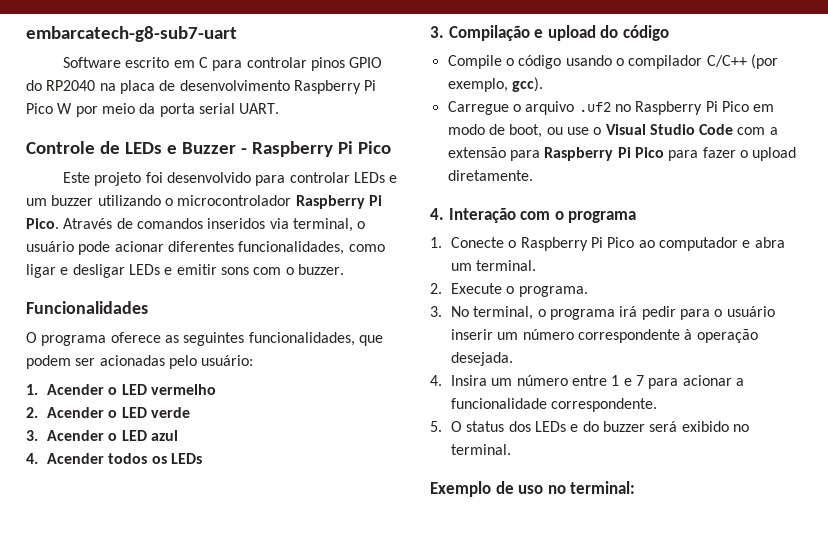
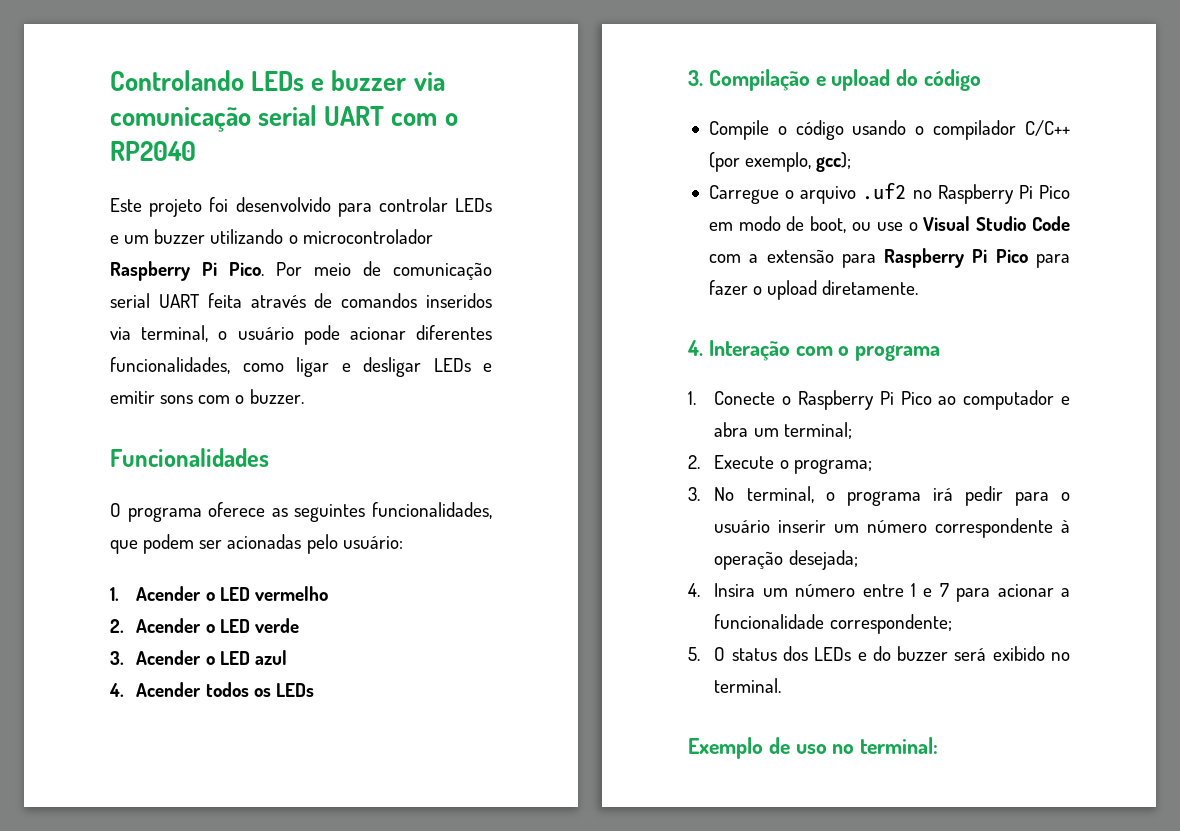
[26,26,237,42] [63,57,383,71] [26,80,377,94] [26,103,280,117] [26,141,391,157] embarcatech-g8-sub7-uart // Software escrito em C para controlar pinos GPIO do RP2040 na placa de desenvolvimento Raspberry Pi Pico W por meio da porta serial UART. // Controle de LEDs e Buzzer - Raspberry Pi Pico -> [110,70,445,91] [110,105,458,132] [110,141,196,161] Controlando LEDs e buzzer via comunicação serial UART com o RP2040
[63,218,113,229] Através -> [276,261,492,280] [110,293,306,308] Por meio de comunicação serial UART feita através
[511,77,543,92] gcc). -> [816,152,852,172] gcc);
[476,260,537,271] terminal. -> [783,422,852,439] terminal;
[518,286,588,297] programa. -> [793,459,872,474] programa;
[451,352,514,366] desejada. -> [788,550,858,570] desejada;
[551,398,658,412] correspondente. -> [829,614,952,634] correspondente;

